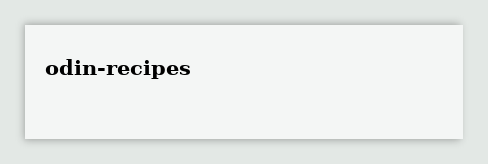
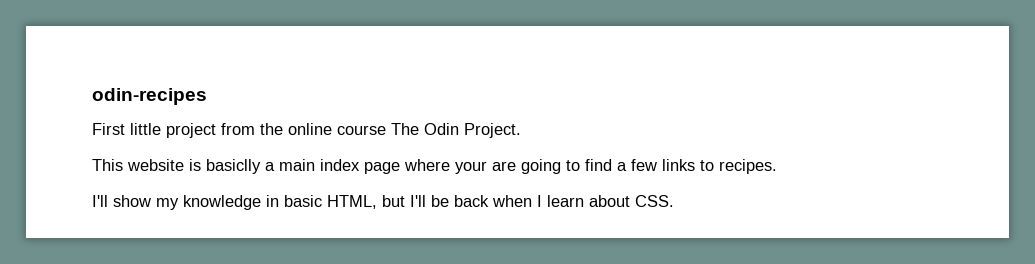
(191, 69) none -> [92,123,521,138] [92,159,777,174] [92,195,674,210] // First little project from the online course The Odin Project. // This website is basiclly a main index page where your are going to find a few links to recipes. // I'll show my knowledge in basic HTML, but I'll be back when I learn about CSS.

